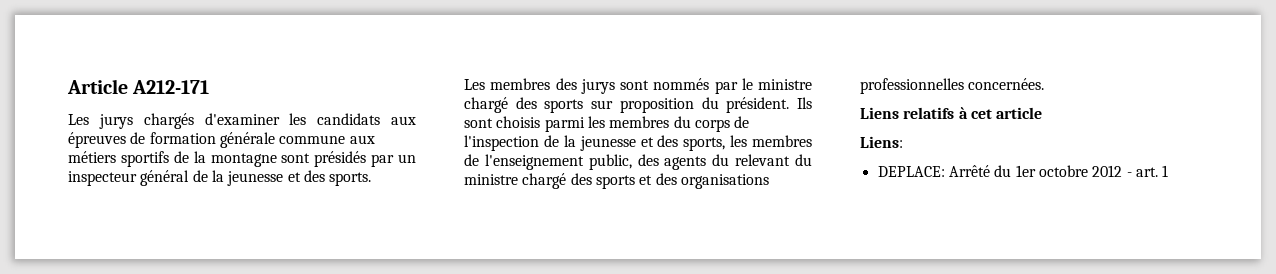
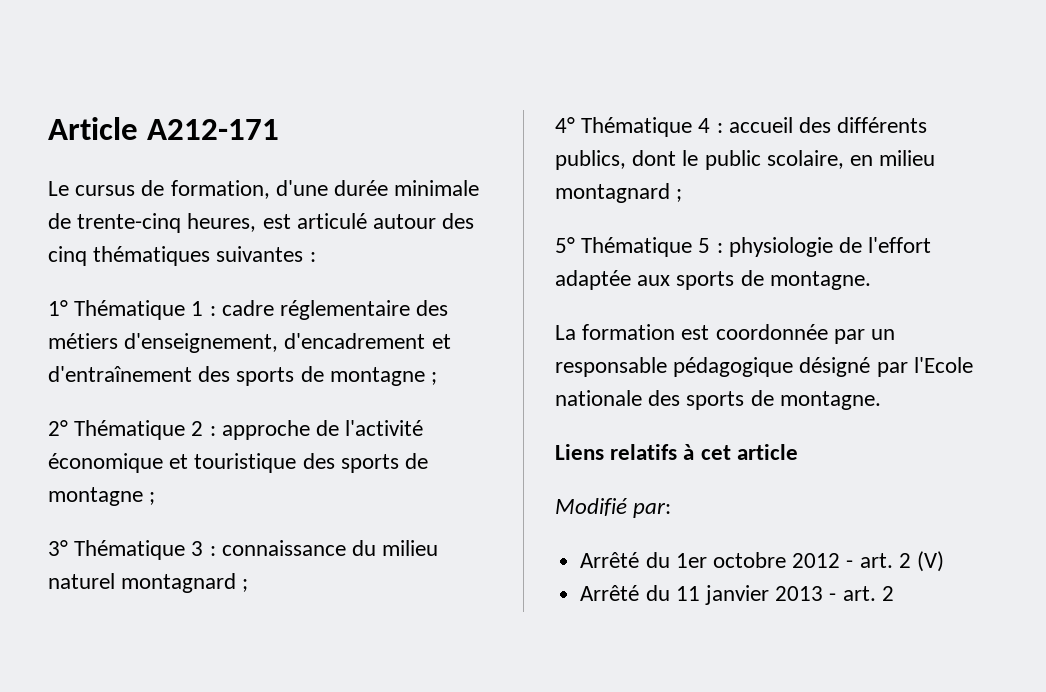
[68,113,417,129] [68,132,375,148] [68,151,416,167] [68,170,372,186] [464,78,812,94] [464,97,812,113] [464,116,750,132] [464,135,812,151] [464,154,812,170] [464,173,769,189] [860,78,1045,94] Les jurys chargés d'examiner les candidats aux épreuves de formation générale commune aux métiers sportifs de la montagne sont présidés par un inspecteur général de la jeunesse et des sports. // Les membres des jurys sont nommés par le ministre chargé des sports sur proposition du président. Ils sont choisis parmi les membres du corps de l'inspection de la jeunesse et des sports, les membres de l'enseignement public, des agents du relevant du ministre chargé des sports et des organisations professionnelles concernées. -> [48,180,480,199] [48,213,475,233] [48,246,316,266] [48,300,449,320] [48,333,451,353] [48,366,438,386] [48,420,424,440] [48,453,429,473] [48,487,156,506] [48,540,439,560] [48,573,249,593] [555,117,928,137] [555,150,936,170] [555,183,683,203] [555,237,932,257] [555,270,871,290] [555,324,896,344] [555,357,973,377] [555,390,881,410] Le cursus de formation, d'une durée minimale de trente-cinq heures, est articulé autour des cinq thématiques suivantes : // 1° Thématique 1 : cadre réglementaire des métiers d'enseignement, d'encadrement et d'entraînement des sports de montagne ; // 2° Thématique 2 : approche de l'activité économique et touristique des sports de montagne ; // 3° Thématique 3 : connaissance du milieu naturel montagnard ; // 4° Thématique 4 : accueil des différents publics, dont le public scolaire, en milieu montagnard ; // 5° Thématique 5 : physiologie de l'effort adaptée aux sports de montagne. // La formation est coordonnée par un responsable pédagogique désigné par l'Ecole nationale des sports de montagne.
[860,136,903,148] [877,166,945,177] Liens: // DEPLACE: -> [555,498,672,518] Modifié par: //
[1162,165,1169,177] 1 -> [898,551,944,572] [580,585,894,605] 2 (V) // Arrêté du 11 janvier 2013 - art. 2

